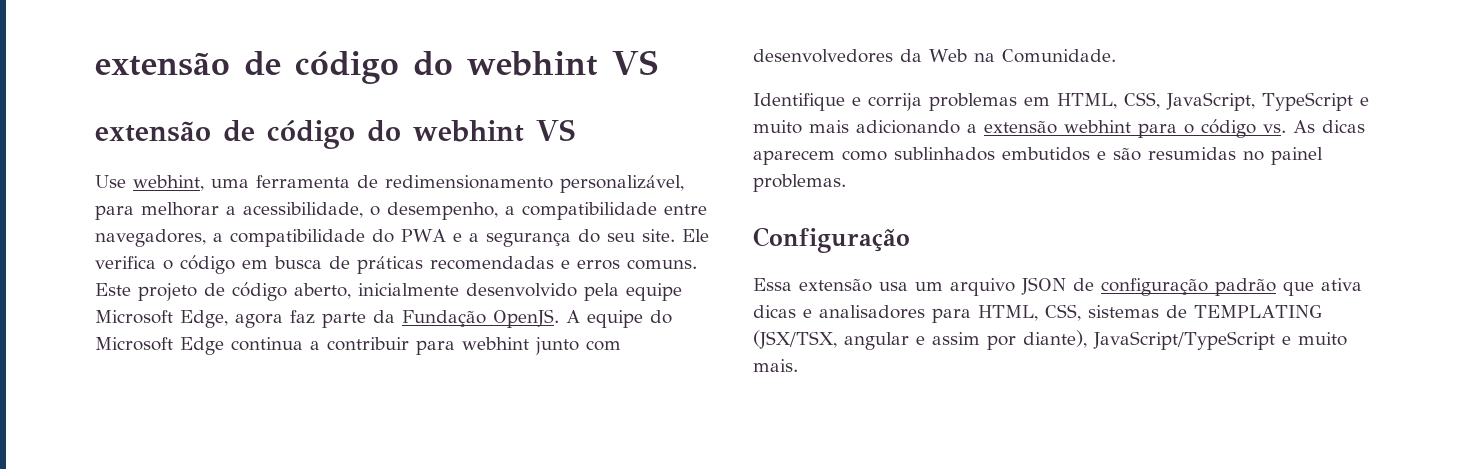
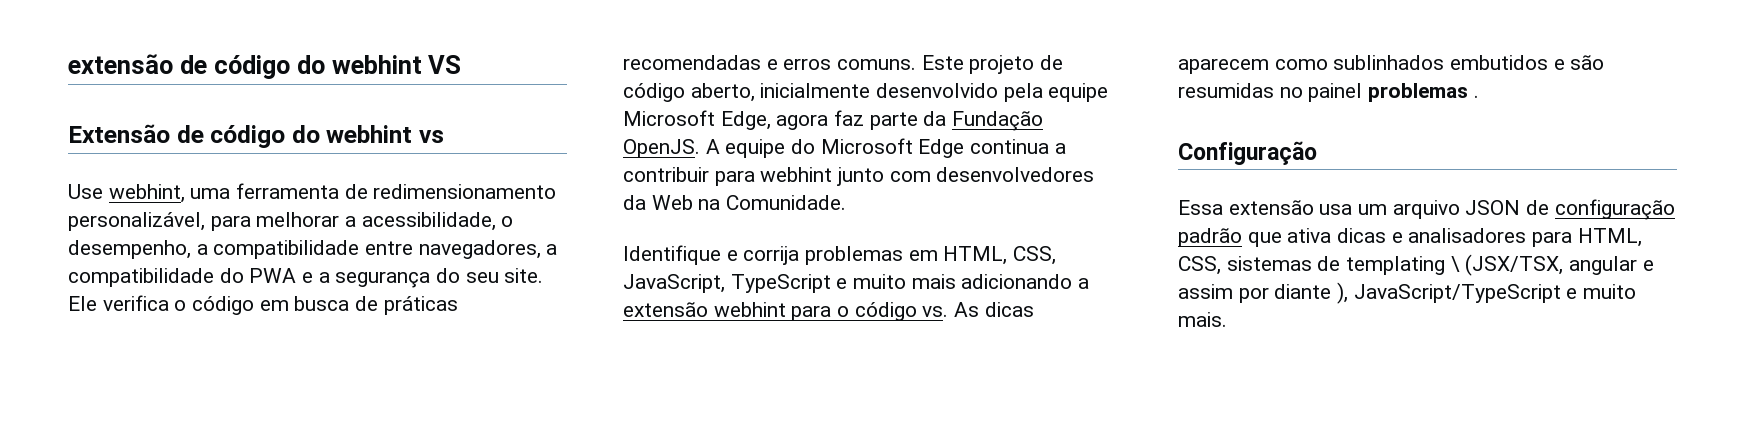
[95,50,658,84] [95,119,575,149] extensão de código do webhint VS // extensão de código do webhint VS -> [68,54,462,79] [68,124,445,148] extensão de código do webhint VS // Extensão de código do webhint vs
[753,174,846,192] problemas. -> [1368,83,1479,102] problemas .
[1194,305,1322,318] TEMPLATING -> [1346,256,1460,275] templating \
[1023,330,1088,348] diante), -> [1274,282,1349,304] diante ),

